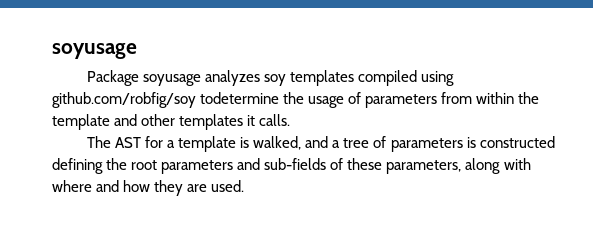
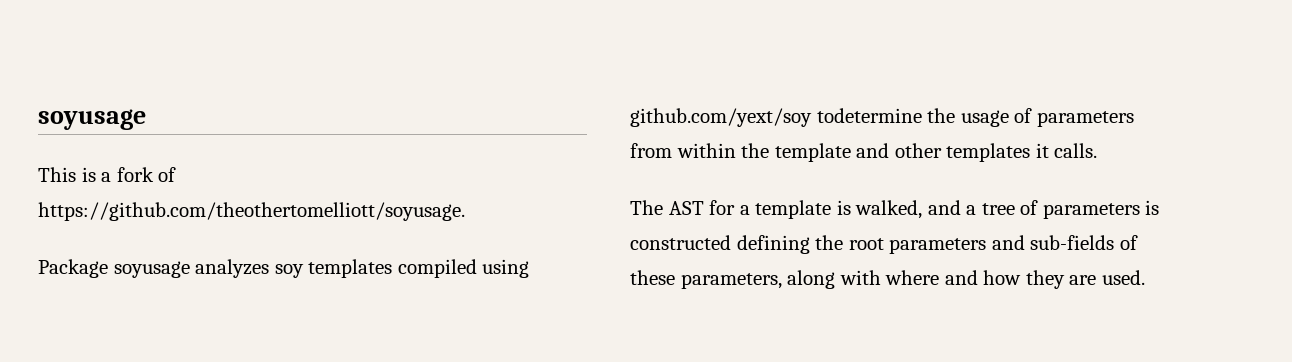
[52,43,137,59] soyusage -> [38,109,146,130] [38,167,177,182] [38,202,465,221] soyusage // This is a fork of https://github.com/theothertomelliott/soyusage.
[52,92,196,108] github.com/robfig/soy -> [630,108,812,127] github.com/yext/soy

